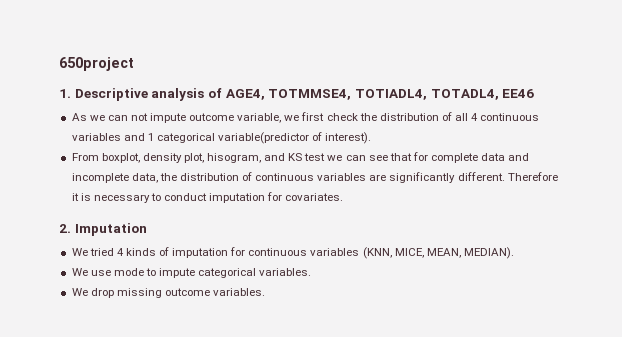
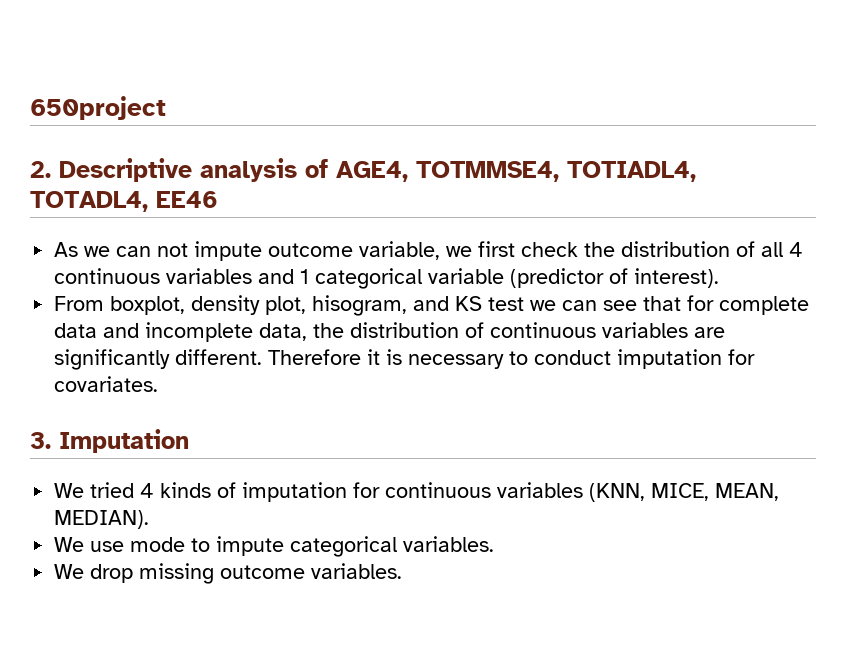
[59,89,71,98] 1. -> [30,161,51,178] 2.
[218,132,310,144] variable(predictor -> [428,268,605,288] variable (predictor
[59,224,71,233] 2. -> [30,432,51,449] 3.

